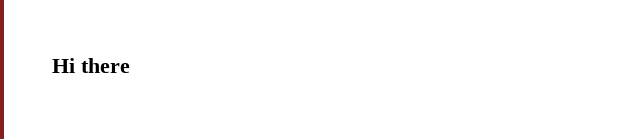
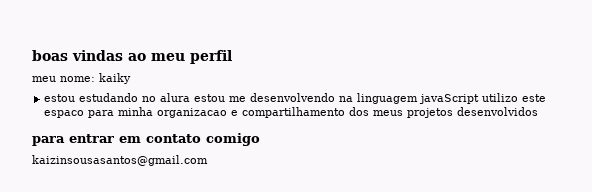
[52,58,130,73] Hi there -> [32,50,232,64] [32,73,131,84] [44,93,547,104] [44,107,539,118] [32,133,260,146] [32,155,208,166] boas vindas ao meu perfil // meu nome: kaiky // estou estudando no alura estou me desenvolvendo na linguagem javaScript utilizo este espaco para minha organizacao e compartilhamento dos meus projetos desenvolvidos // para entrar em contato comigo // kaizinsousasantos@gmail.com

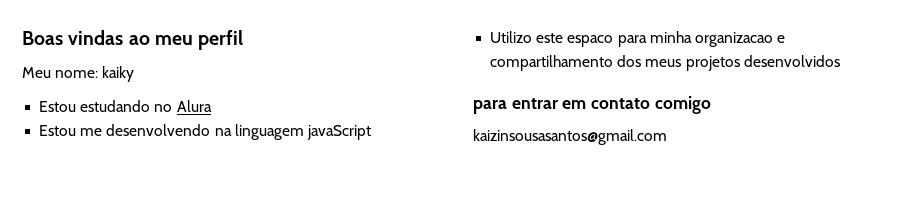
[32,50,68,61] boas -> [22,31,63,45] Boas
[32,76,56,82] meu -> [22,67,51,78] Meu
[44,94,76,102] estou -> [39,101,77,112] Estou
[160,93,226,102] alura estou -> [176,100,212,112] [39,125,77,136] Alura // Estou
[482,93,519,102] utilizo -> [490,31,533,43] // Utilizo

